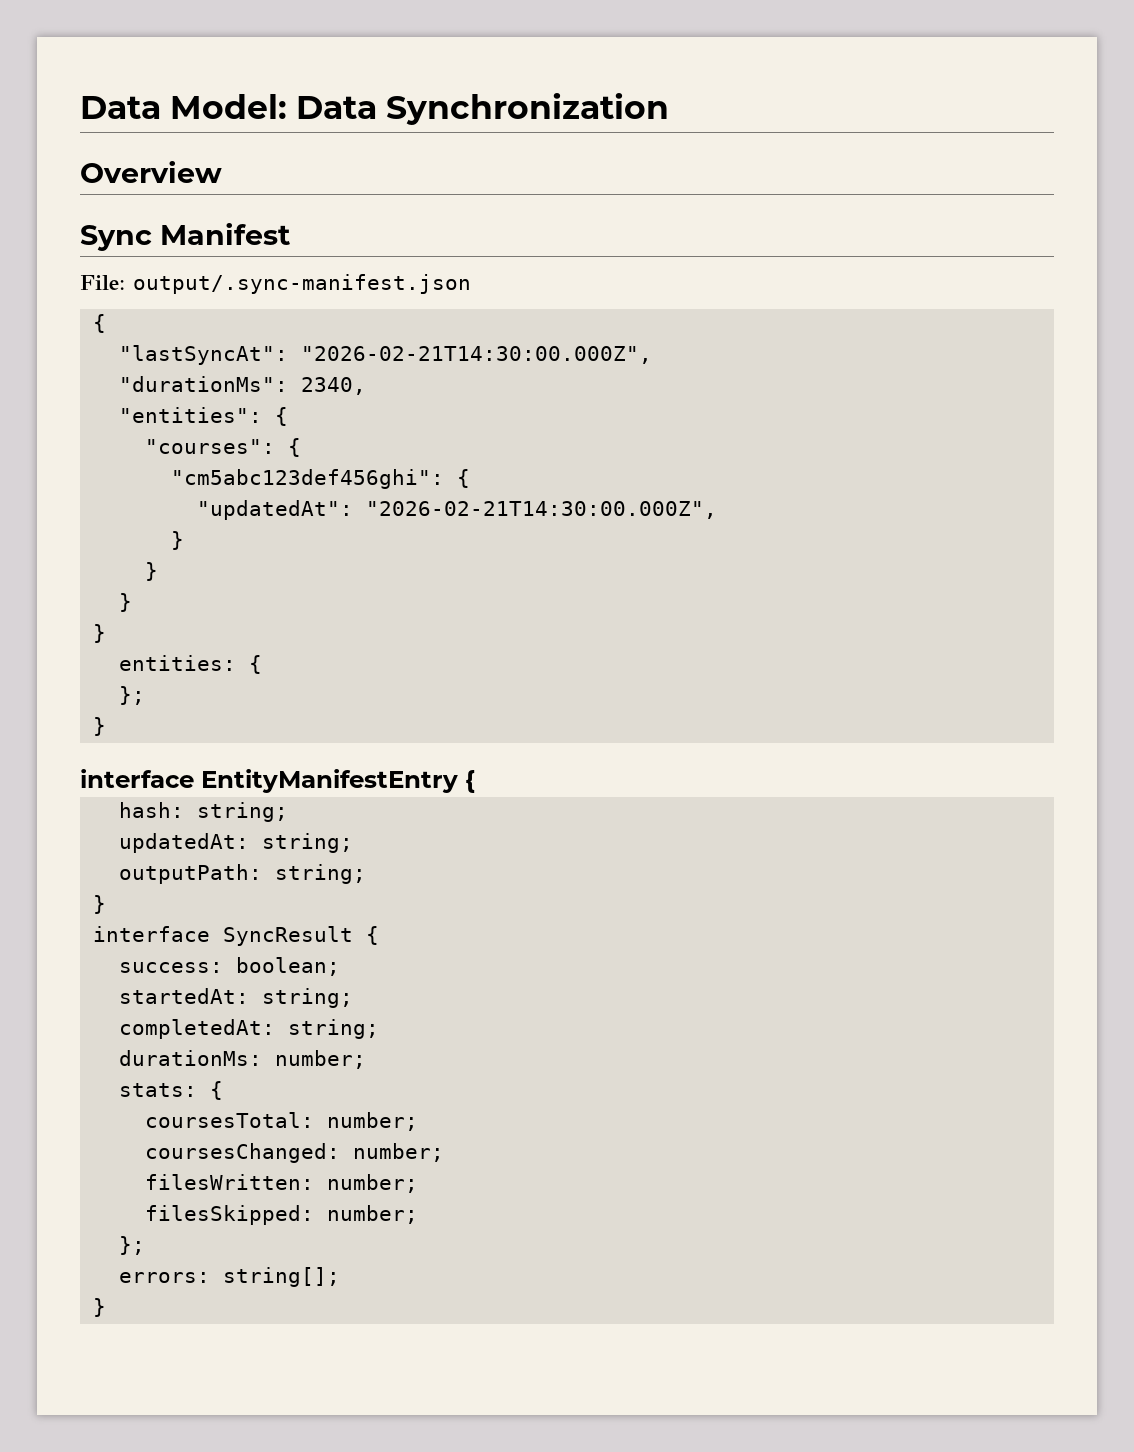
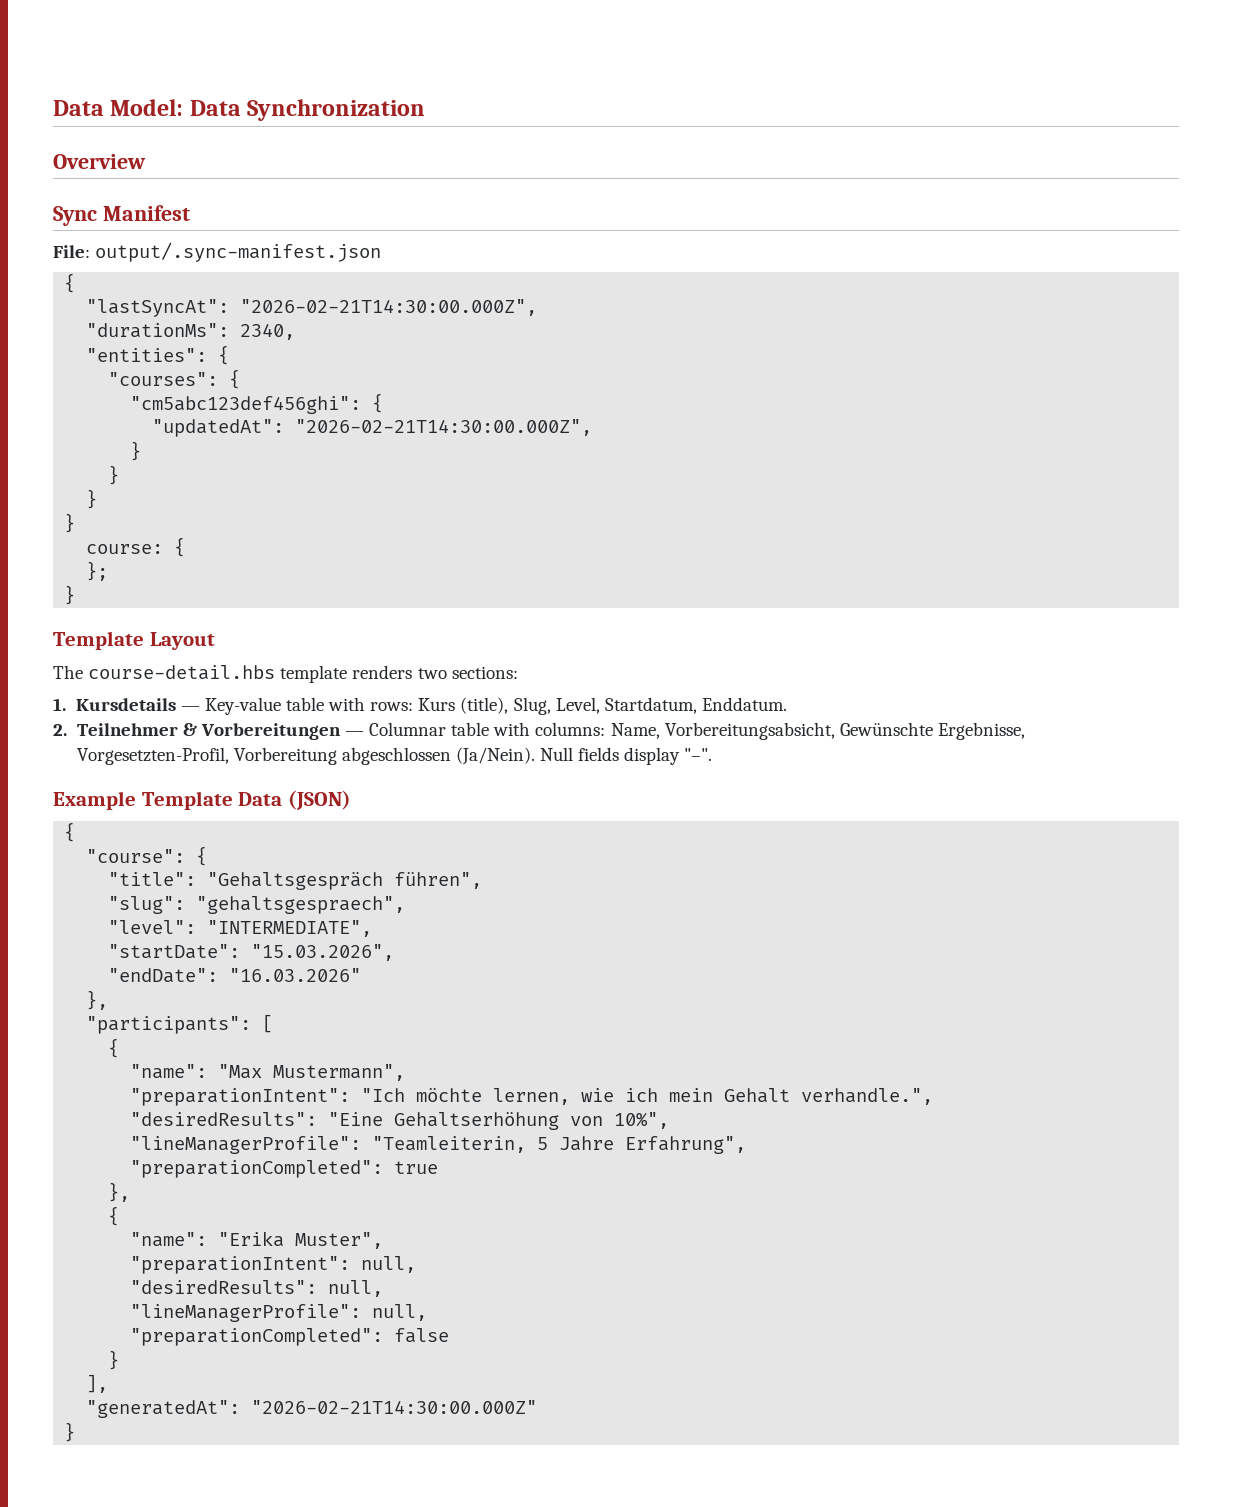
[118,655,236,671] entities: -> [86,544,164,554] course:
[80,769,475,793] [118,802,288,822] [118,833,353,853] [118,864,366,884] [92,895,106,914] [92,926,379,946] [118,957,340,976] [118,988,353,1008] [118,1019,379,1039] [118,1050,366,1069] [118,1081,223,1100] [144,1112,418,1131] [144,1143,444,1163] [144,1174,418,1193] [144,1205,418,1225] [118,1236,145,1255] [118,1267,340,1287] interface EntityManifestEntry { // hash: string; // updatedAt: string; // outputPath: string; // } // interface SyncResult { // success: boolean; // startedAt: string; // completedAt: string; // durationMs: number; // stats: { // coursesTotal: number; // coursesChanged: number; // filesWritten: number; // filesSkipped: number; // }; // errors: string[]; -> [53,631,215,650] [53,665,518,683] [53,697,787,715] [53,722,1025,740] [76,747,713,765] [53,790,351,810] [64,822,76,842] [86,846,208,866] [108,872,483,890] [108,896,406,914] [108,920,373,937] [108,944,395,961] [108,968,362,983] [86,990,109,1010] [86,1014,274,1034] [108,1038,120,1058] [130,1064,406,1081] [130,1088,934,1106] [130,1112,670,1130] [130,1136,747,1154] [130,1160,439,1178] [108,1182,131,1202] [108,1206,120,1226] [130,1231,384,1249] [130,1256,417,1274] [130,1280,384,1297] [130,1304,428,1322] [130,1328,450,1346] [108,1350,120,1370] [86,1374,109,1393] [86,1400,538,1418] Template Layout // The course-detail.hbs template renders two sections: // 1. Kursdetails — Key-value table with rows: Kurs (title), Slug, Level, Startdatum, Enddatum. // 2. Teilnehmer & Vorbereitungen — Columnar table with columns: Name, Vorbereitungsabsicht, Gewünschte Ergebnisse, Vorgesetzten-Profil, Vorbereitung abgeschlossen (Ja/Nein). Null fields display "–". // Example Template Data (JSON) // { // "course": { // "title": "Gehaltsgespräch führen", // "slug": "gehaltsgespraech", // "level": "INTERMEDIATE", // "startDate": "15.03.2026", // "endDate": "16.03.2026" // }, // "participants": [ // { // "name": "Max Mustermann", // "preparationIntent": "Ich möchte lernen, wie ich mein Gehalt verhandle.", // "desiredResults": "Eine Gehaltserhöhung von 10%", // "lineManagerProfile": "Teamleiterin, 5 Jahre Erfahrung", // "preparationCompleted": true // }, // { // "name": "Erika Muster", // "preparationIntent": null, // "desiredResults": null, // "lineManagerProfile": null, // "preparationCompleted": false // } // ], // "generatedAt": "2026-02-21T14:30:00.000Z"

